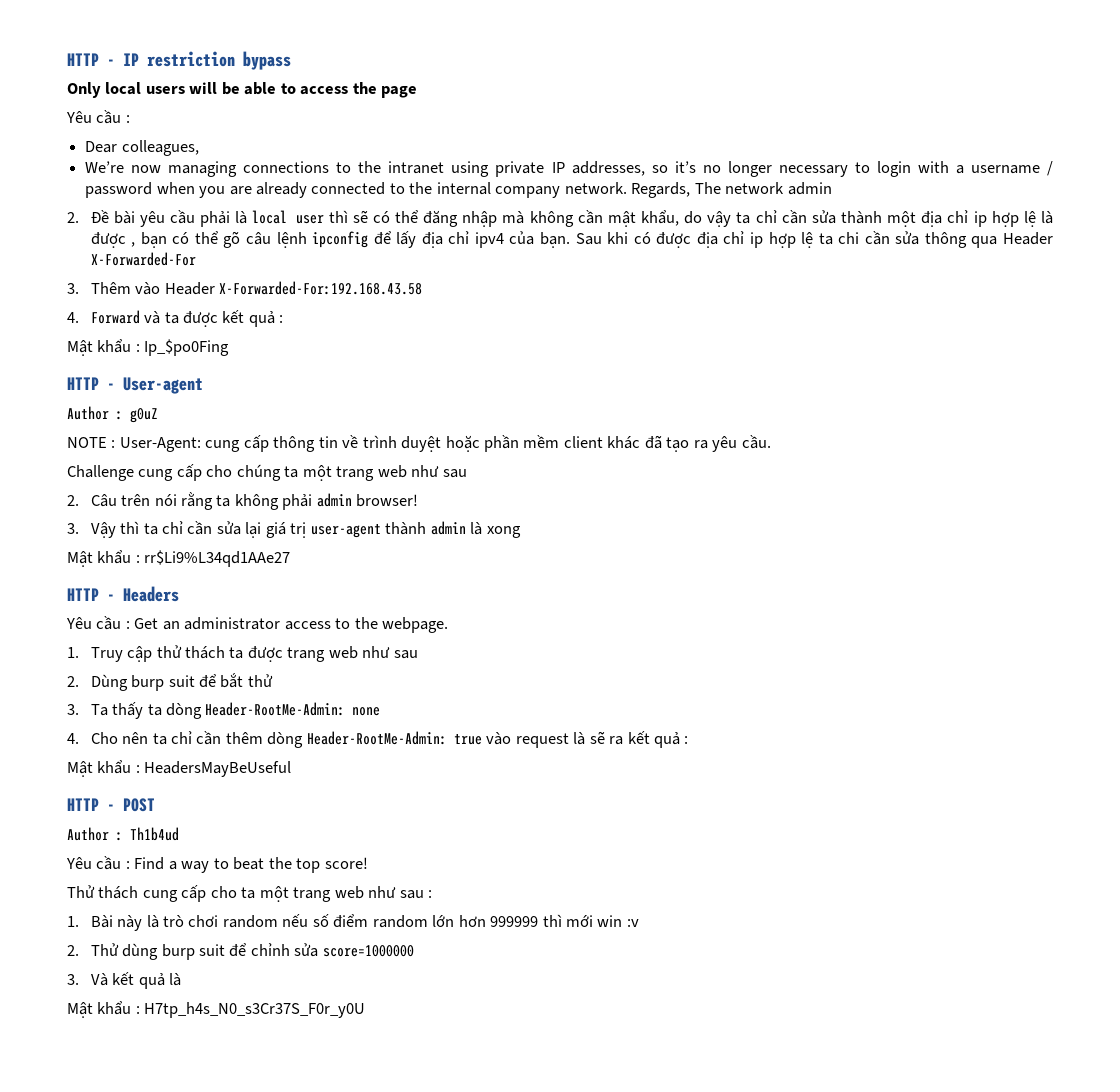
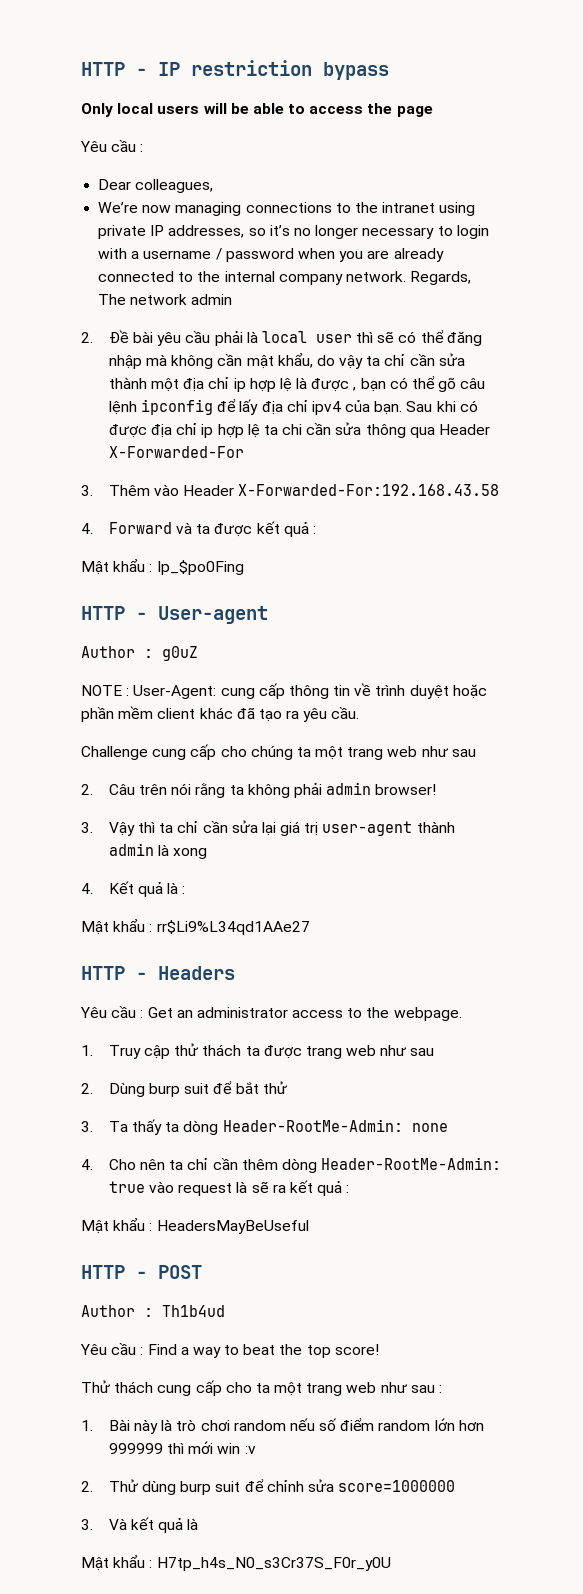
(521, 532) none -> [81,881,186,897] // 4. Kết quả là :

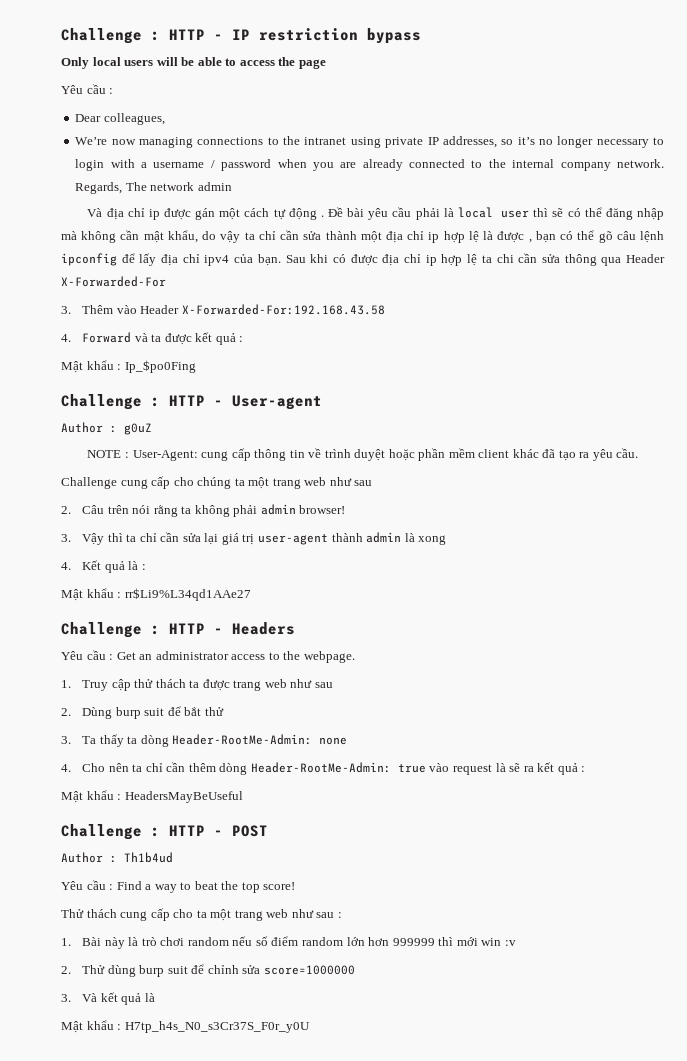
(81, 69) none -> [61,28,160,44] Challenge :
[81,332,93,343] 2. -> [87,208,324,220] Và địa chỉ ip được gán một cách tự động .
(244, 567) none -> [61,394,160,410] Challenge :
(310, 927) none -> [61,622,160,638] Challenge :
(309, 1227) none -> [61,824,160,840] Challenge :

